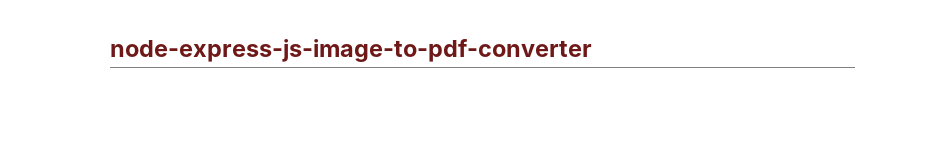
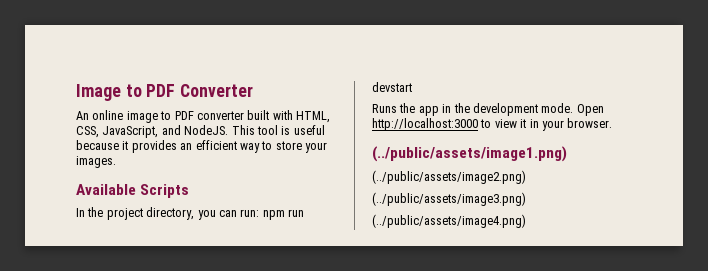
[110,39,592,62] node-express-js-image-to-pdf-converter -> [76,84,254,101] [76,110,330,123] [76,125,325,138] [76,140,327,153] [76,156,116,168] [76,184,190,198] [76,207,304,220] [372,82,412,92] [372,103,604,116] [372,118,613,131] [372,146,567,162] [372,170,526,184] [372,192,526,206] [372,214,526,228] Image to PDF Converter // An online image to PDF converter built with HTML, CSS, JavaScript, and NodeJS. This tool is useful because it provides an efficient way to store your images. // Available Scripts // In the project directory, you can run: npm run devstart // Runs the app in the development mode. Open http://localhost:3000 to view it in your browser. // (../public/assets/image1.png) // (../public/assets/image2.png) // (../public/assets/image3.png) // (../public/assets/image4.png)

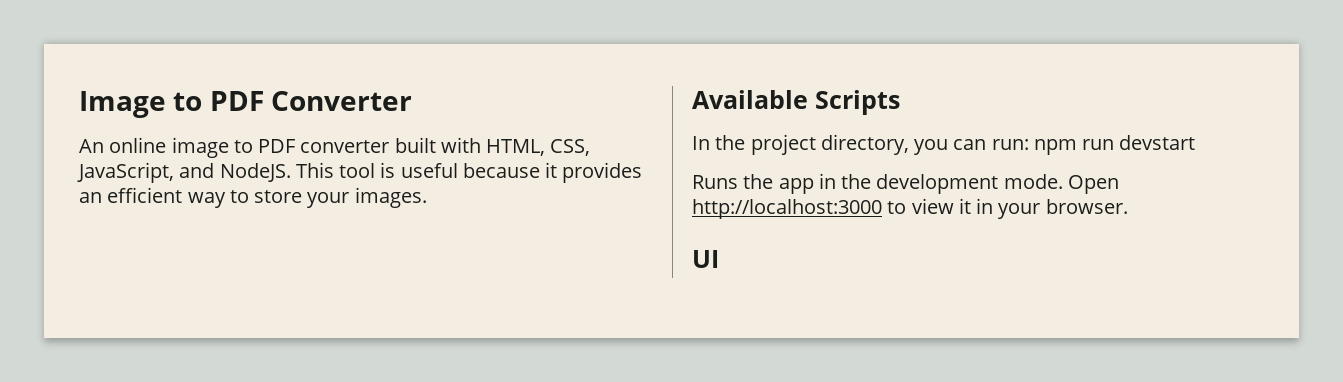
[372,146,567,162] [372,170,526,184] [372,192,526,206] [372,214,526,228] (../public/assets/image1.png) // (../public/assets/image2.png) // (../public/assets/image3.png) // (../public/assets/image4.png) -> [692,250,719,268] UI

